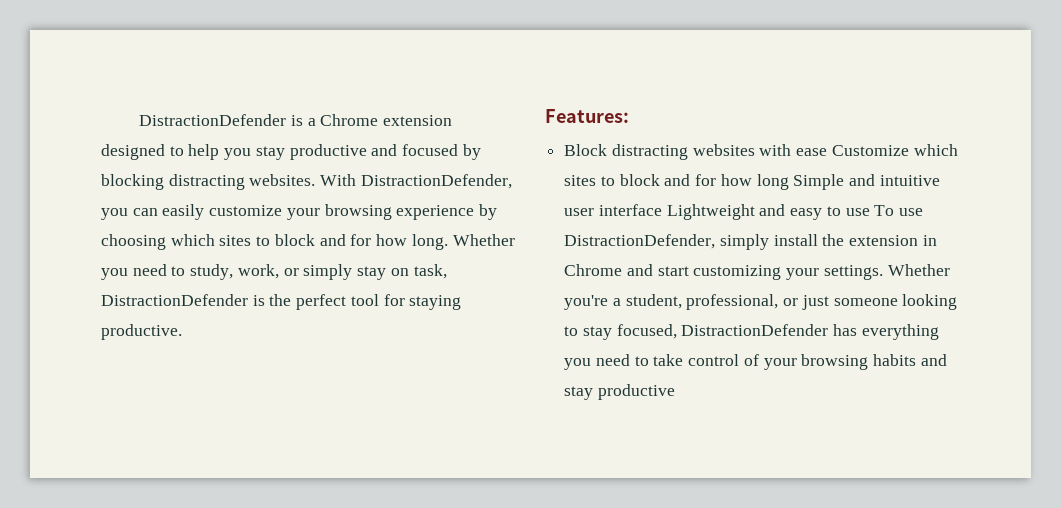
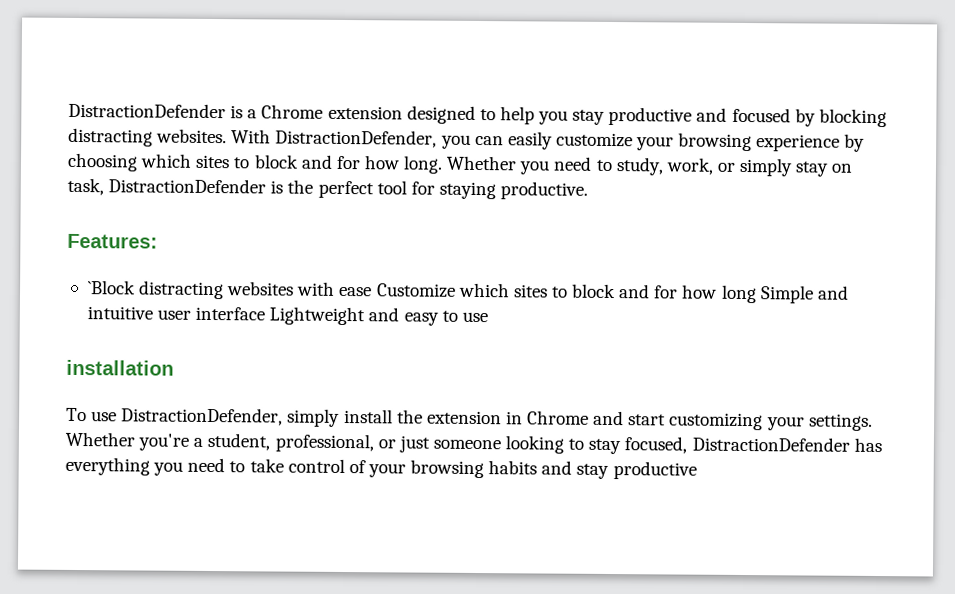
[564,144,608,156] Block -> [87,280,136,295] `Block
(870, 212) none -> [66,359,174,376] // installation //

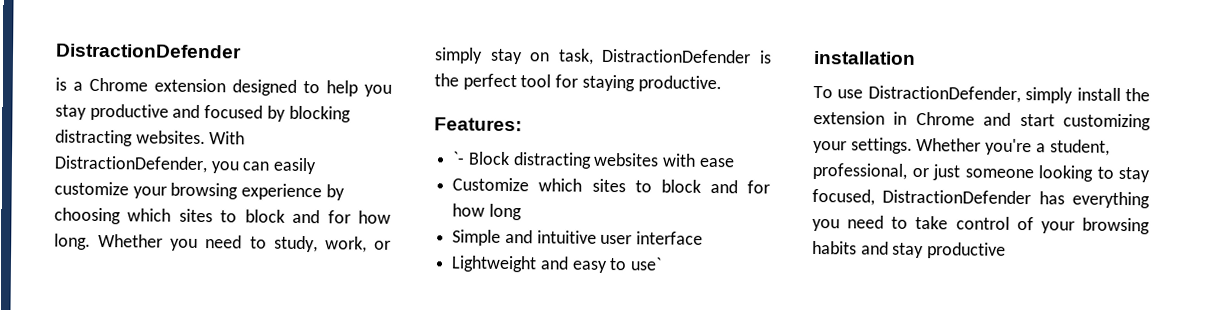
[68,102,226,119] DistractionDefender -> [55,43,242,59] DistractionDefender //
[87,280,136,295] `Block -> [452,151,510,166] `- Block
(373, 291) none -> (735, 162) //
(757, 294) none -> (522, 212) //
(266, 313) none -> (704, 238) //
[461,311,488,323] use -> [630,257,663,271] use`

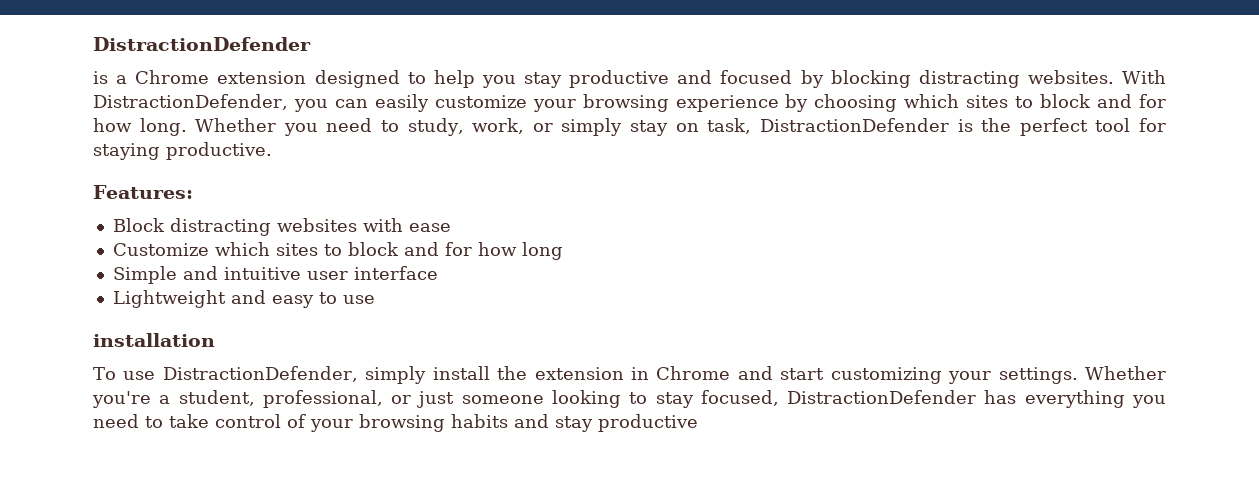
[452,151,466,165] `- -> (193, 192) none
[630,257,663,271] use` -> [342,295,375,304] use

